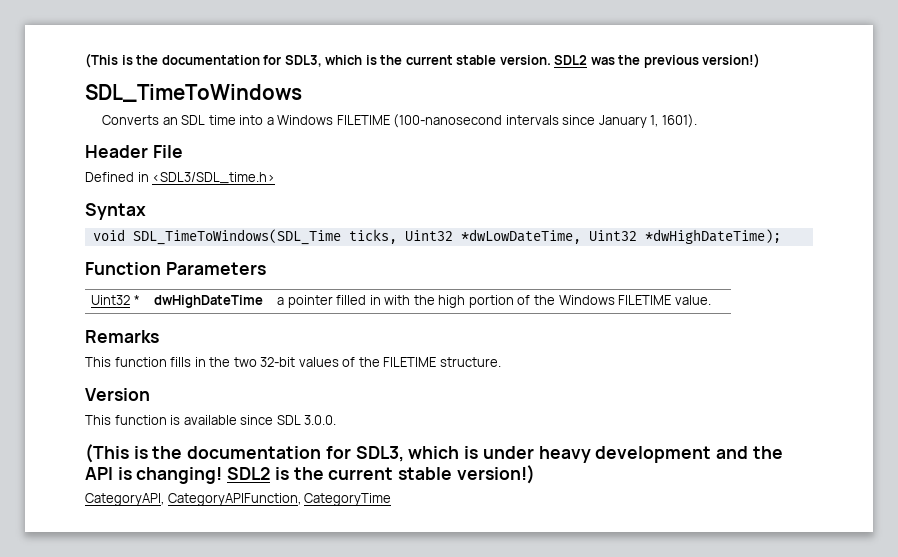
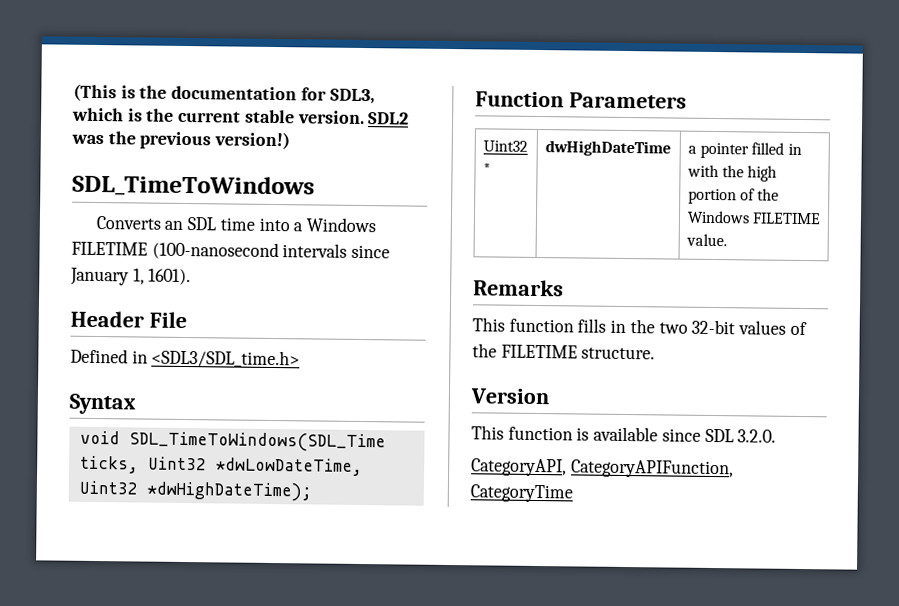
[304,415,337,425] [85,444,783,463] [85,465,535,484] 3.0.0. // (This is the documentation for SDL3, which is under heavy development and the API is changing! SDL2 is the current stable version!) -> [737,429,777,443] 3.2.0.

